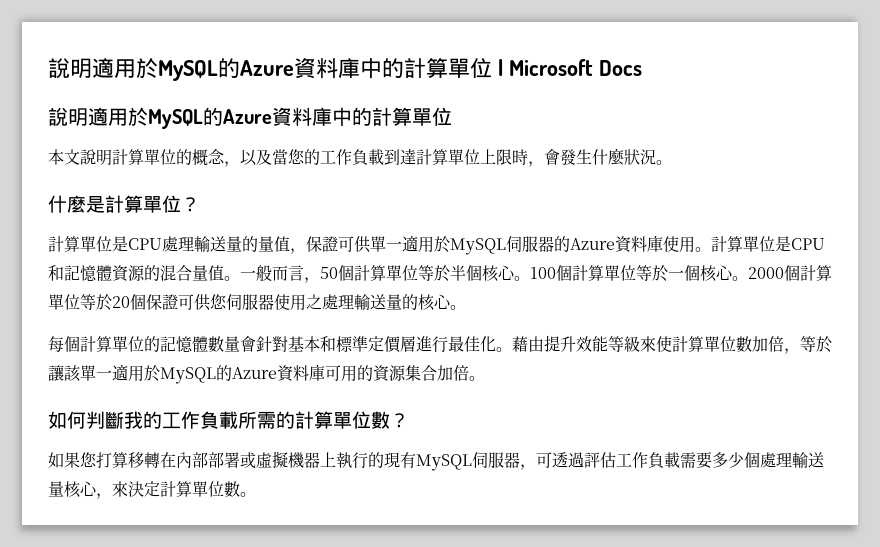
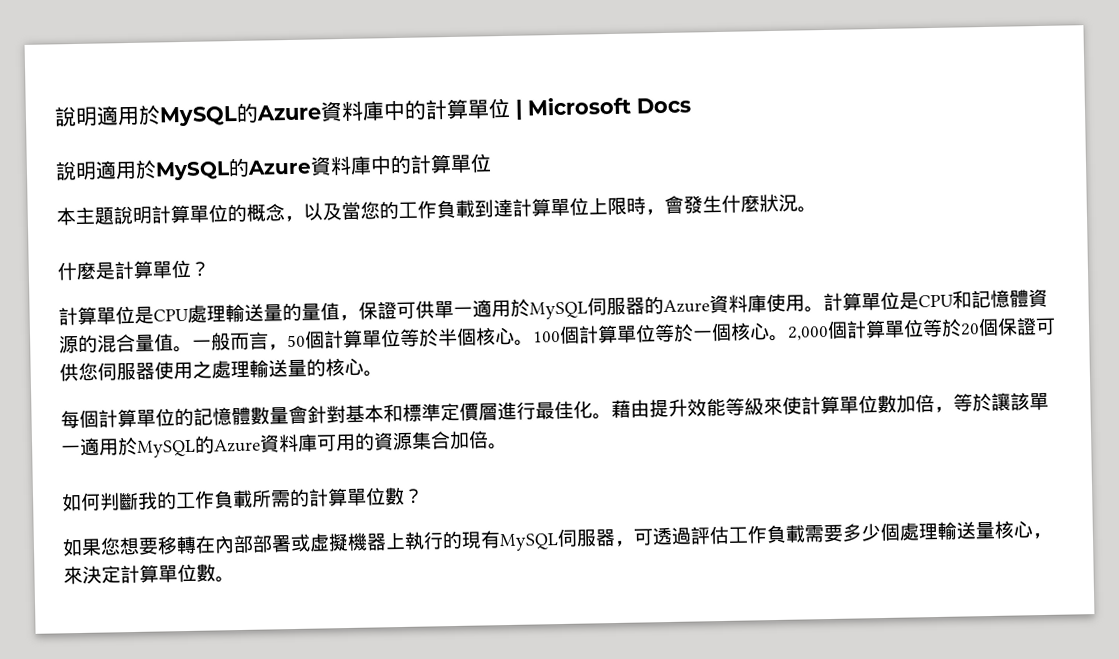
[64,149,80,165] 文 -> [75,206,114,226] 主題
[748,267,784,279] 2000 -> [787,325,829,341] 2,000
[96,452,128,468] 打算 -> [119,536,159,556] 想要

